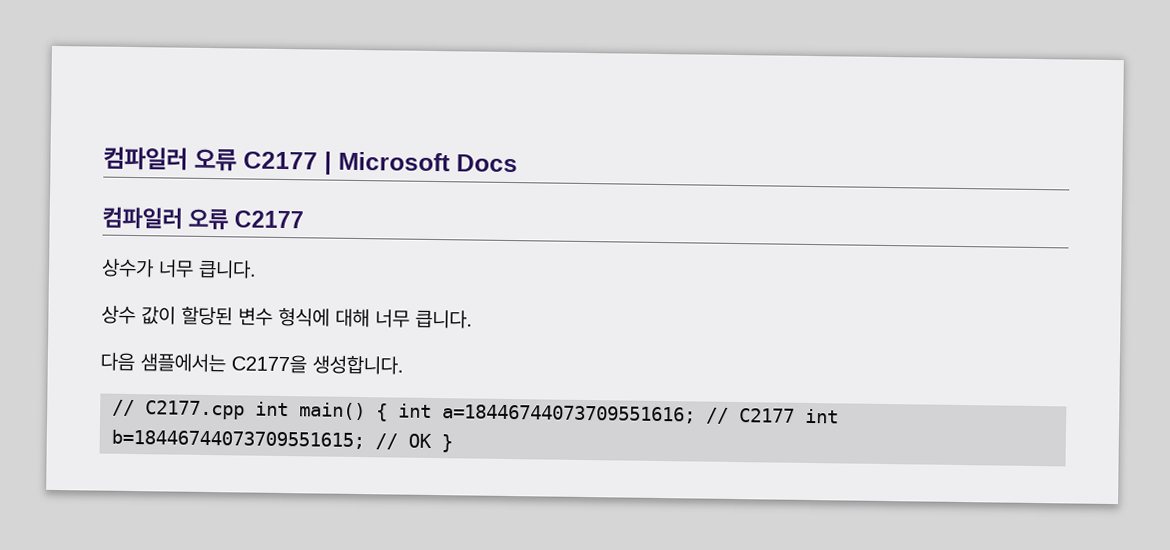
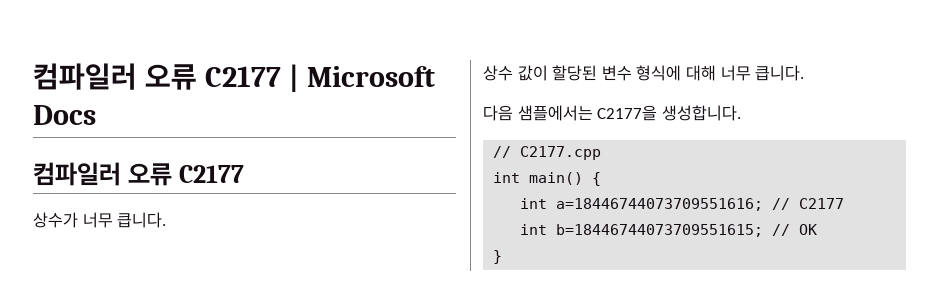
(245, 410) none -> (602, 153) //
(388, 412) none -> (602, 179) //
(795, 415) none -> (845, 203) //
(432, 440) none -> (818, 229) //

